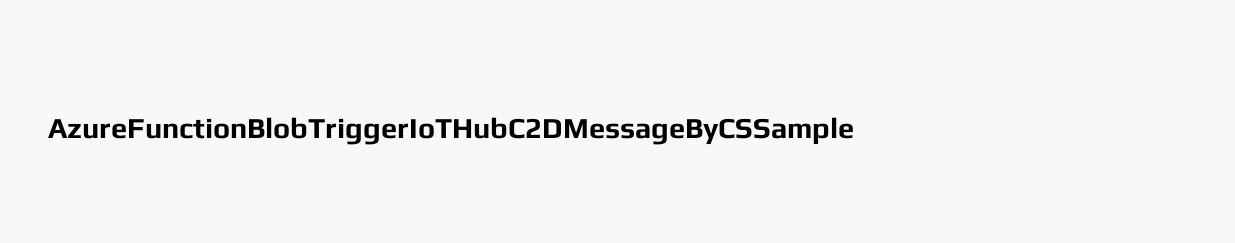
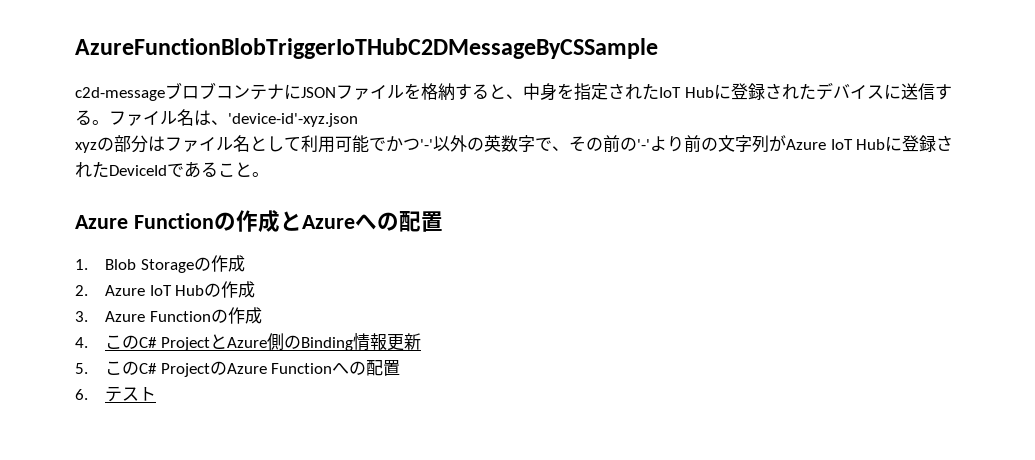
(854, 131) none -> [75,82,952,101] [75,109,358,127] [75,135,954,153] [75,161,269,178] [75,210,443,233] [75,255,245,273] [75,281,256,298] [75,307,262,324] [75,333,421,351] [75,360,401,377] [75,386,157,402] // c2d-messageブロブコンテナにJSONファイルを格納すると、中身を指定されたIoT Hubに登録されたデバイスに送信する。ファイル名は、'device-id'-xyz.json // xyzの部分はファイル名として利用可能でかつ'-'以外の英数字で、その前の'-'より前の文字列がAzure IoT Hubに登録されたDeviceIdであること。 // Azure Functionの作成とAzureへの配置 // 1. Blob Storageの作成 // 2. Azure IoT Hubの作成 // 3. Azure Functionの作成 // 4.このC# ProjectとAzure側のBinding情報更新 // 5.このC# ProjectのAzure Functionへの配置 // 6.テスト

